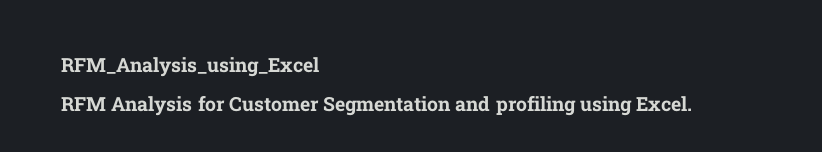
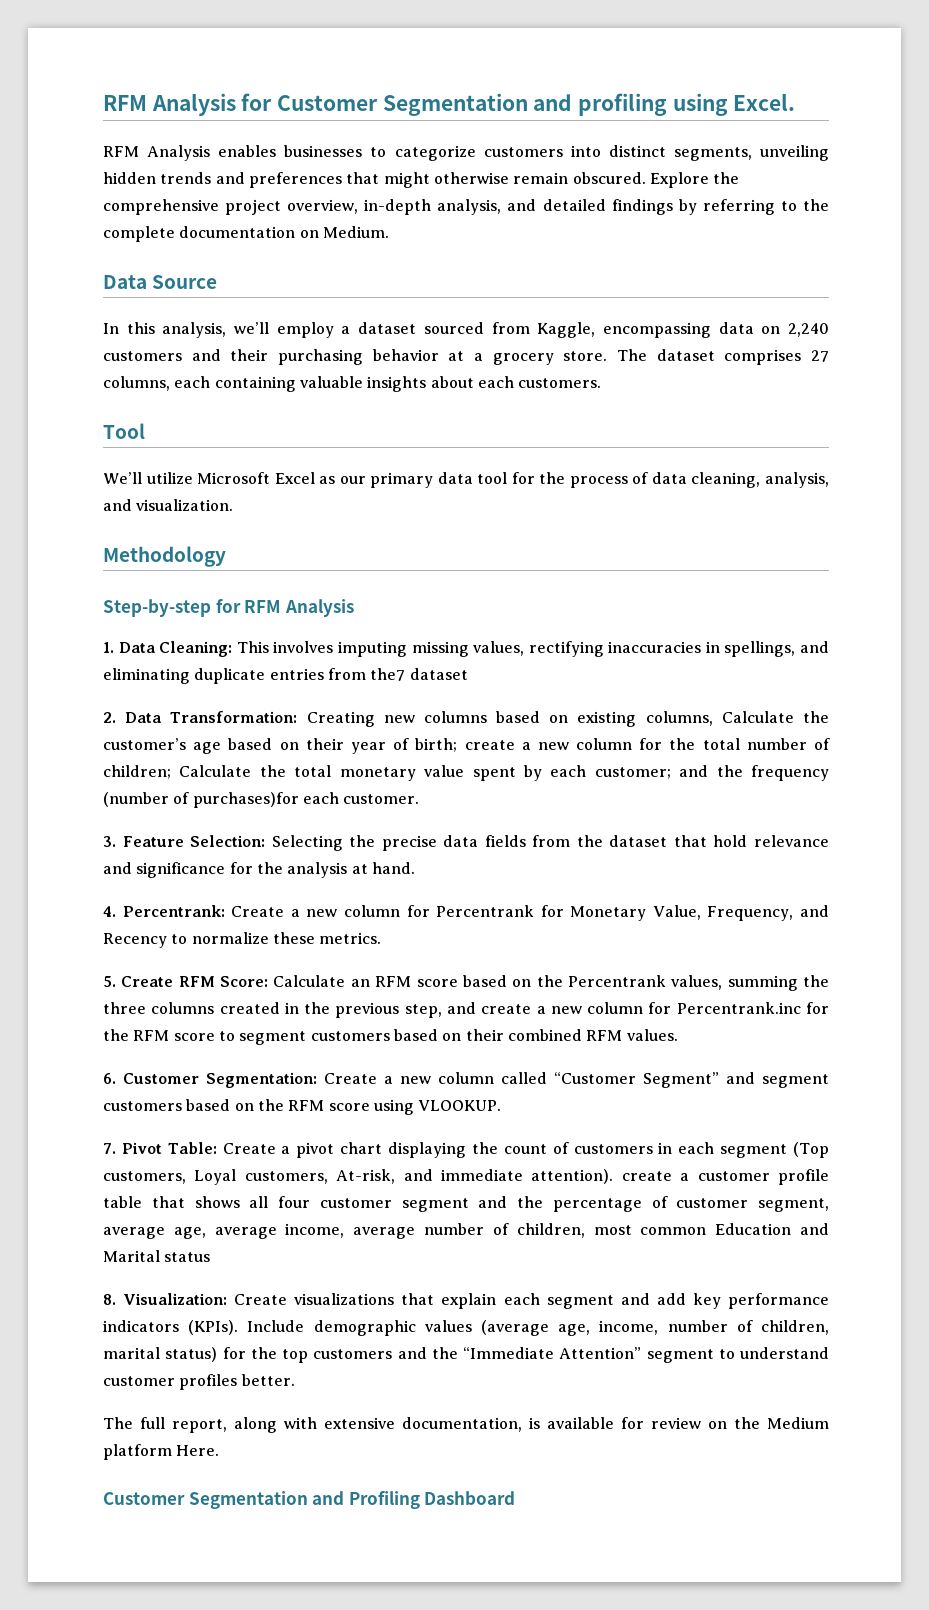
[61,57,319,77] RFM_Analysis_using_Excel // -> (103, 103) none
(693, 104) none -> [103,145,830,161] [103,172,740,188] [103,199,829,215] [103,226,389,242] [103,275,218,289] [103,322,830,338] [103,349,829,365] [103,376,602,392] [103,423,145,439] [103,472,829,488] [103,499,234,511] [103,546,226,567] [103,599,354,617] [103,641,830,657] [103,668,468,684] [103,711,829,727] [103,738,830,754] [103,765,830,781] [103,792,420,808] [103,835,830,851] [103,862,415,878] [103,905,830,921] [103,932,382,948] [103,975,829,991] [103,1002,830,1018] [103,1029,678,1045] [103,1072,829,1088] [103,1099,502,1115] [103,1142,830,1158] [103,1169,830,1185] [103,1196,829,1212] [103,1223,830,1239] [103,1250,211,1262] [103,1293,830,1309] [103,1320,830,1336] [103,1347,829,1363] [103,1374,295,1390] [103,1417,829,1433] [103,1444,220,1460] [103,1491,516,1509] // RFM Analysis enables businesses to categorize customers into distinct segments, unveiling hidden trends and preferences that might otherwise remain obscured. Explore the comprehensive project overview, in-depth analysis, and detailed findings by referring to the complete documentation on Medium. // Data Source // In this analysis, we’ll employ a dataset sourced from Kaggle, encompassing data on 2,240 customers and their purchasing behavior at a grocery store. The dataset comprises 27 columns, each containing valuable insights about each customers. // Tool // We’ll utilize Microsoft Excel as our primary data tool for the process of data cleaning, analysis, and visualization. // Methodology // Step-by-step for RFM Analysis // 1. Data Cleaning: This involves imputing missing values, rectifying inaccuracies in spellings, and eliminating duplicate entries from the7 dataset // 2. Data Transformation: Creating new columns based on existing columns, Calculate the customer’s age based on their year of birth; create a new column for the total number of children; Calculate the total monetary value spent by each customer; and the frequency (number of purchases)for each customer. // 3. Feature Selection: Selecting the precise data fields from the dataset that hold relevance and significance for the analysis at hand. // 4. Percentrank: Create a new column for Percentrank for Monetary Value, Frequency, and Recency to normalize these metrics. // 5. Create RFM Score: Calculate an RFM score based on the Percentrank values, summing the three columns created in the previous step, and create a new column for Percentrank.inc for the RFM score to segment customers based on their combined RFM values. // 6. Customer Segmentation: Create a new column called “Customer Segment” and segment customers based on the RFM score using VLOOKUP. // 7. Pivot Table: Create a pivot chart displaying the count of customers in each segment (Top customers, Loyal customers, At-risk, and immediate attention). create a customer profile table that shows all four customer segment and the percentage of customer segment, average age, average income, average number of children, most common Education and Marital status // 8. Visualization: Create visualizations that explain each segment and add key performance indicators (KPIs). Include demographic values (average age, income, number of children, marital status) for the top customers and the “Immediate Attention” segment to understand customer profiles better. // The full report, along with extensive documentation, is available for review on the Medium platform Here. // Customer Segmentation and Profiling Dashboard

